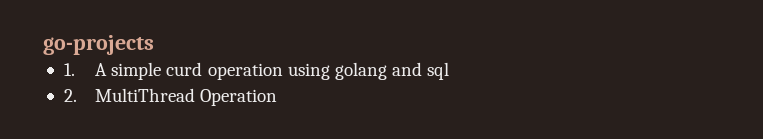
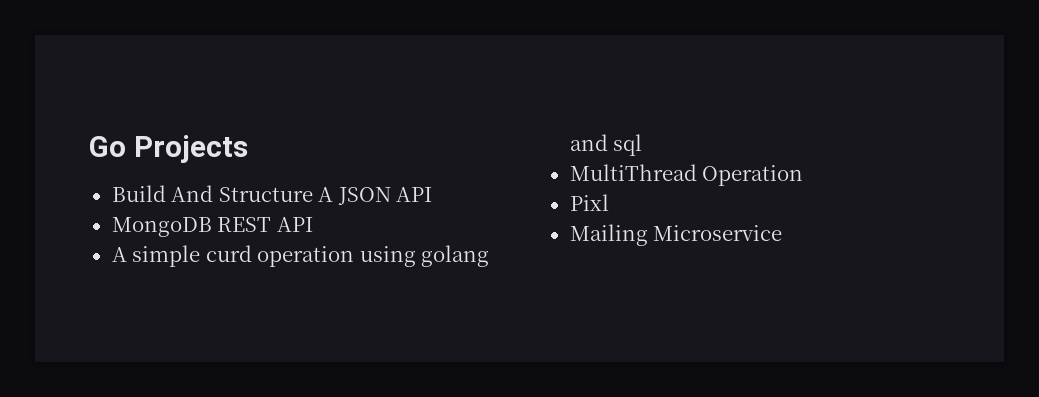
[43,35,154,55] [63,63,75,76] go-projects // 1. -> [89,135,248,163] [111,185,433,205] [111,217,313,237] Go Projects // Build And Structure A JSON API // MongoDB REST API //
[63,89,77,102] 2. -> (643, 145) none
(278, 97) none -> [569,194,609,211] [569,224,783,246] // Pixl // Mailing Microservice

